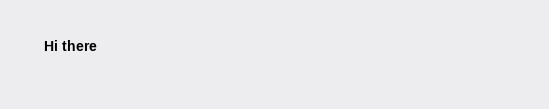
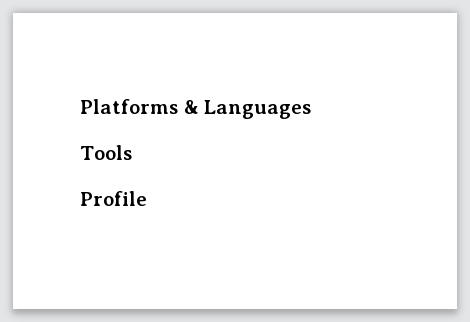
[44,40,97,51] Hi there -> [80,99,312,119] [80,145,132,160] [80,191,147,206] Platforms & Languages // Tools // Profile

